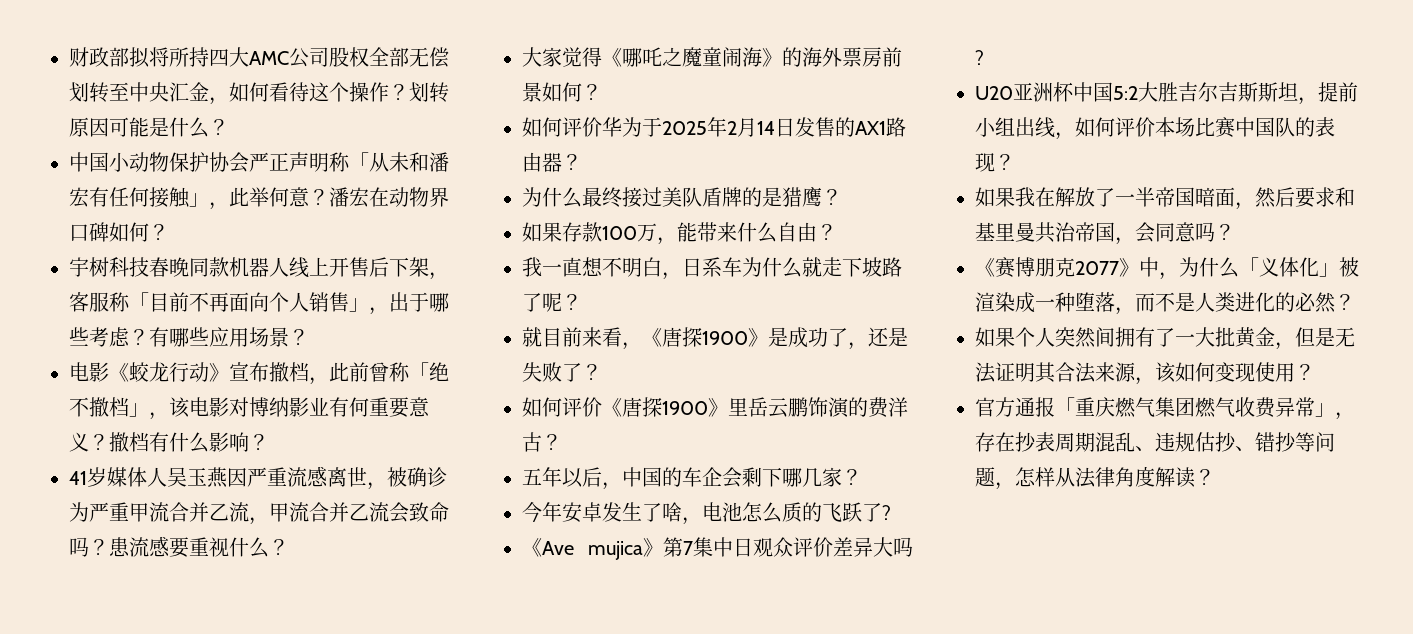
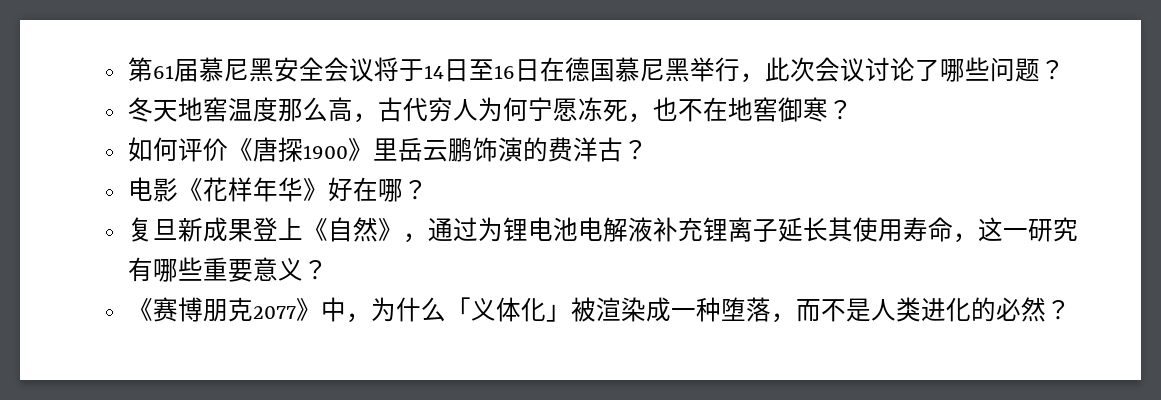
[69,47,449,68] [69,82,449,105] [69,117,229,138] [69,152,449,173] [69,187,449,210] [69,222,169,242] [69,257,449,280] [69,292,449,315] [69,327,309,347] [69,362,449,385] [69,397,430,420] [69,432,269,453] [69,466,447,490] [69,502,449,525] [69,536,289,558] [522,47,902,67] [522,82,602,102] [522,117,906,137] [522,152,582,172] [522,187,842,208] [522,222,837,245] [522,257,902,280] [522,293,582,312] [522,327,908,350] [522,362,582,382] 财政部拟将所持四大AMC公司股权全部无偿划转至中央汇金，如何看待这个操作？划转原因可能是什么？ // 中国小动物保护协会严正声明称「从未和潘宏有任何接触」，此举何意？潘宏在动物界口碑如何？ // 宇树科技春晚同款机器人线上开售后下架，客服称「目前不再面向个人销售」，出于哪些考虑？有哪些应用场景？ // 电影《蛟龙行动》宣布撤档，此前曾称「绝不撤档」，该电影对博纳影业有何重要意义？撤档有什么影响？ // 41岁媒体人吴玉燕因严重流感离世，被确诊为严重甲流合并乙流，甲流合并乙流会致命吗？患流感要重视什么？ // 大家觉得《哪吒之魔童闹海》的海外票房前景如何？ // 如何评价华为于2025年2月14日发售的AX1路由器？ // 为什么最终接过美队盾牌的是猎鹰？ // 如果存款100万，能带来什么自由？ // 我一直想不明白，日系车为什么就走下坡路了呢？ // 就目前来看，《唐探1900》是成功了，还是失败了 -> [127,57,1065,83] [127,97,828,123] 第61届慕尼黑安全会议将于14日至16日在德国慕尼黑举行，此次会议讨论了哪些问题？ // 冬天地窖温度那么高，古代穷人为何宁愿冻死，也不在地窖御寒
[522,467,862,490] [522,502,891,525] [522,537,913,560] [975,50,984,65] [975,82,1358,105] [975,117,1335,140] [975,153,1015,172] [975,187,1355,210] [975,222,1215,245] 五年以后，中国的车企会剩下哪几家？ // 今年安卓发生了啥，电池怎么质的飞跃了? // 《Ave mujica》第7集中日观众评价差异大吗? // U20亚洲杯中国5:2大胜吉尔吉斯斯坦，提前小组出线，如何评价本场比赛中国队的表现？ // 如果我在解放了一半帝国暗面，然后要求和基里曼共治帝国，会同意吗 -> [127,177,428,202] [127,217,1078,243] [127,257,303,282] 电影《花样年华》好在哪？ // 复旦新成果登上《自然》，通过为锂电池电解液补充锂离子延长其使用寿命，这一研究有哪些重要意义
[975,327,1355,350] [975,362,1315,385] [975,397,1355,420] [975,432,1335,452] [975,466,1215,490] // 如果个人突然间拥有了一大批黄金，但是无法证明其合法来源，该如何变现使用？ // 官方通报「重庆燃气集团燃气收费异常」，存在抄表周期混乱、违规估抄、错抄等问题，怎样从法律角度解读？ -> (1071, 310) none

